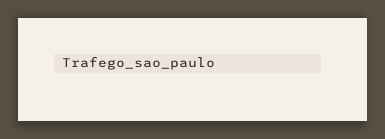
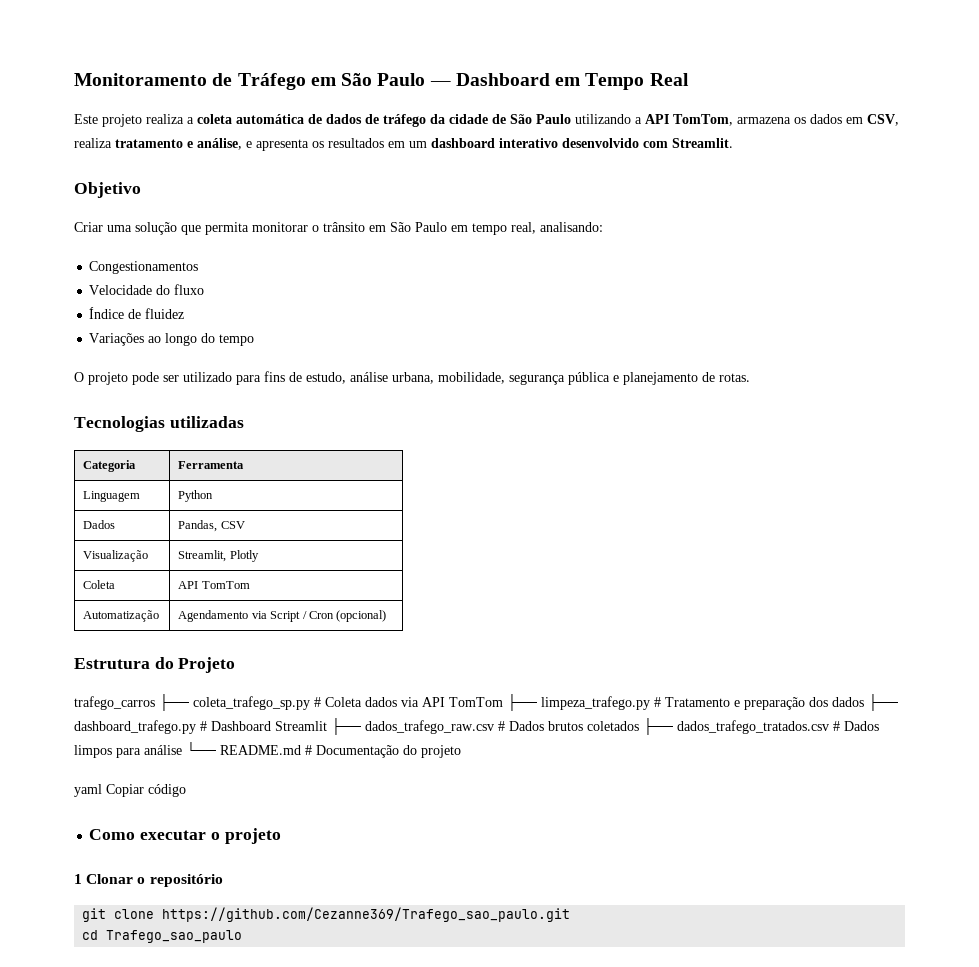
(61, 63) none -> [74,73,689,90] [74,114,899,127] [74,138,733,151] [74,182,141,198] [74,222,603,235] [89,261,199,274] [89,284,205,295] [89,307,185,319] [89,333,255,346] [74,371,750,385] [74,416,244,432] [83,460,137,472] [178,461,245,469] [83,491,141,502] [178,490,214,502] [83,520,116,529] [178,520,245,532] [83,550,149,562] [178,550,259,562] [83,580,116,589] [178,581,250,589] [83,610,160,622] [178,610,387,622] [74,657,236,673] [74,694,898,711] [74,718,879,735] [74,742,461,758] [74,784,186,797] [89,828,281,844] [74,874,223,887] [82,907,571,922] [82,930,99,940] Monitoramento de Tráfego em São Paulo — Dashboard em Tempo Real // Este projeto realiza a coleta automática de dados de tráfego da cidade de São Paulo utilizando a API TomTom, armazena os dados em CSV, realiza tratamento e análise, e apresenta os resultados em um dashboard interativo desenvolvido com Streamlit. // Objetivo // Criar uma solução que permita monitorar o trânsito em São Paulo em tempo real, analisando: // Congestionamentos // Velocidade do fluxo // Índice de fluidez // Variações ao longo do tempo // O projeto pode ser utilizado para fins de estudo, análise urbana, mobilidade, segurança pública e planejamento de rotas. // Tecnologias utilizadas // Categoria | Ferramenta // Linguagem | Python // Dados | Pandas, CSV // Visualização | Streamlit, Plotly // Coleta | API TomTom // Automatização | Agendamento via Script / Cron (opcional) // Estrutura do Projeto // trafego_carros ├── coleta_trafego_sp.py # Coleta dados via API TomTom ├── limpeza_trafego.py # Tratamento e preparação dos dados ├── dashboard_trafego.py # Dashboard Streamlit ├── dados_trafego_raw.csv # Dados brutos coletados ├── dados_trafego_tratados.csv # Dados limpos para análise └── README.md # Documentação do projeto // yaml Copiar código // Como executar o projeto // 1 Clonar o repositório // git clone https://github.com/Cezanne369/Trafego_sao_paulo.git // cd

